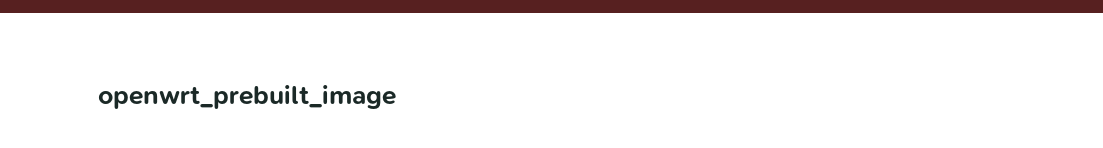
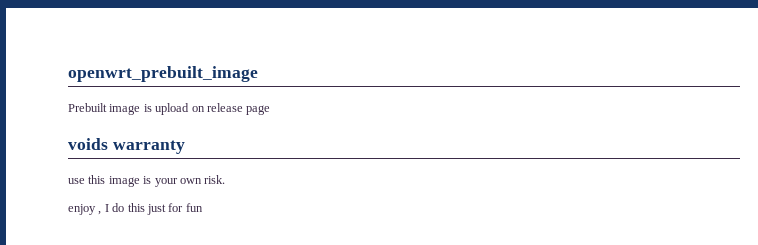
(396, 97) none -> [68,103,271,115] [68,138,185,154] [68,175,226,187] [68,203,203,215] // Prebuilt image is upload on release page // voids warranty // use this image is your own risk. // enjoy , I do this just for fun

